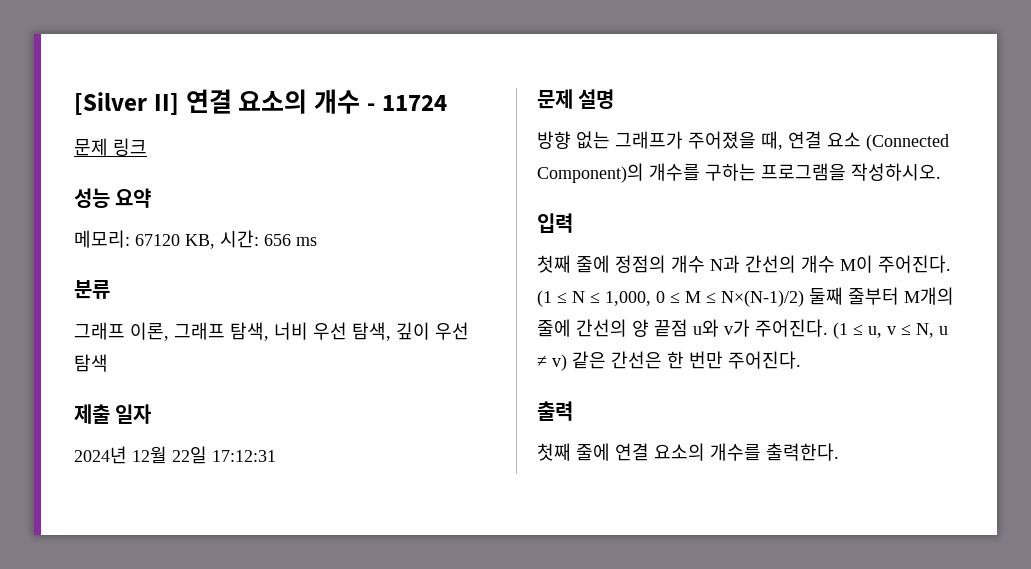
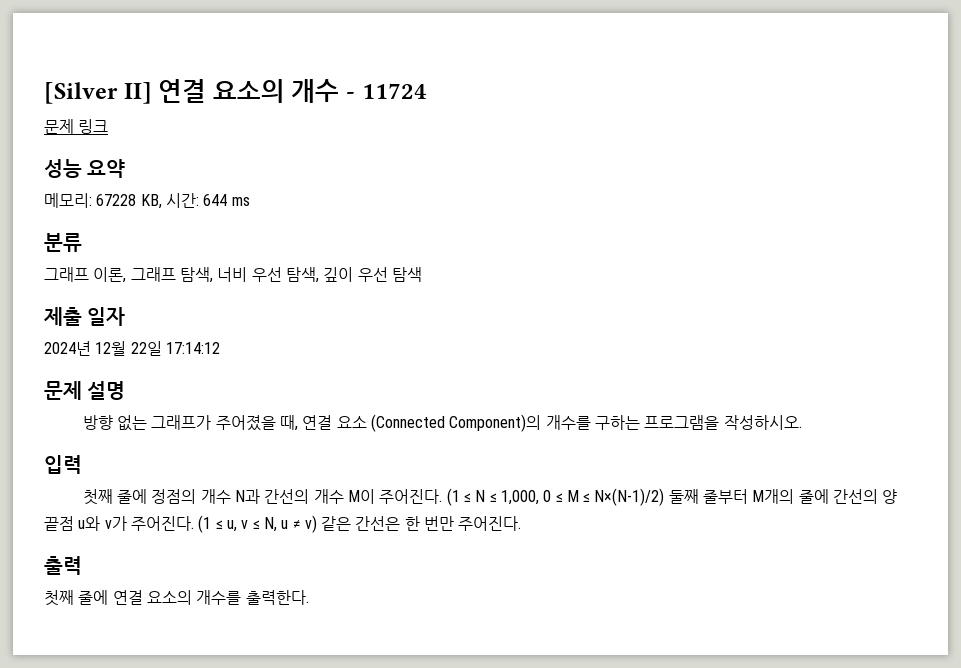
[135,234,180,246] 67120 -> [96,194,137,206] 67228
[264,234,291,246] 656 -> [203,194,228,206] 644
[212,450,276,462] 17:12:31 -> [165,342,220,354] 17:14:12

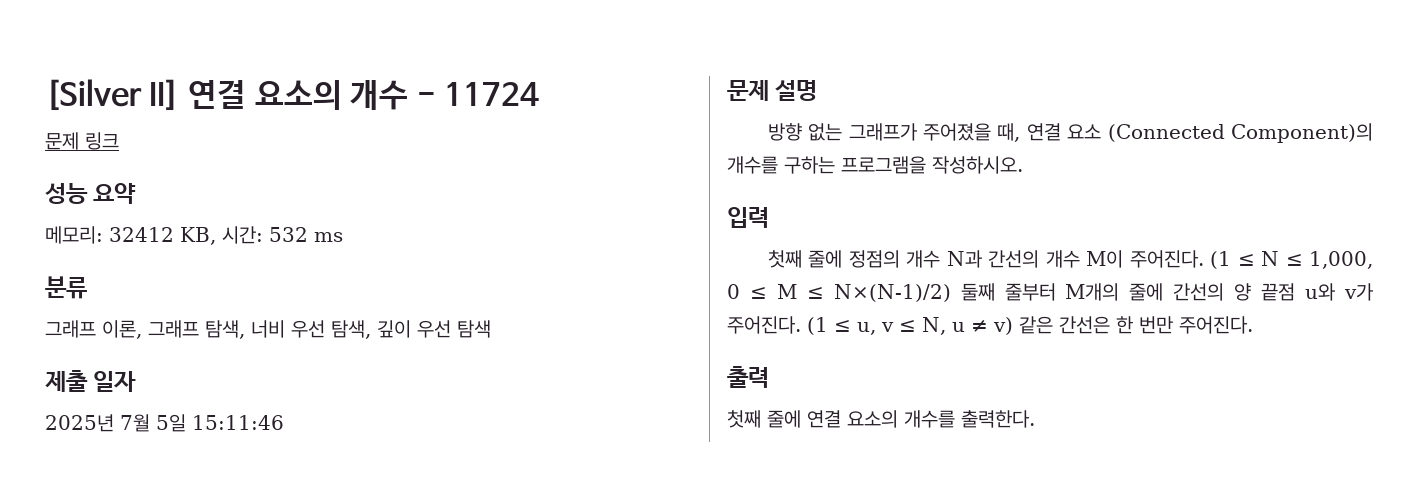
[96,194,137,206] 67228 -> [109,227,174,242] 32412
[203,194,228,206] 644 -> [269,227,308,242] 532
[44,341,220,356] 2024년 12월 22일 17:14:12 -> [45,414,284,432] 2025년 7월 5일 15:11:46

